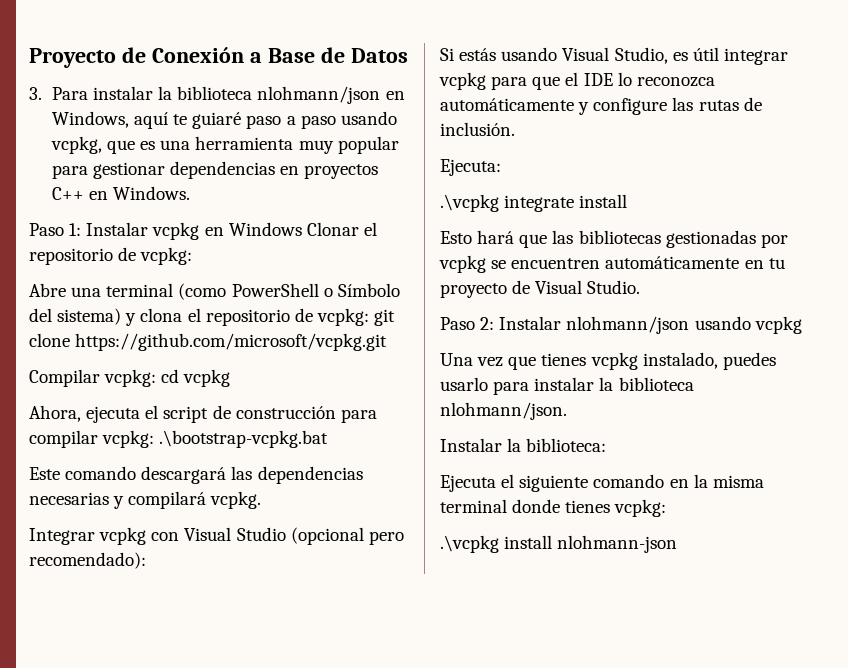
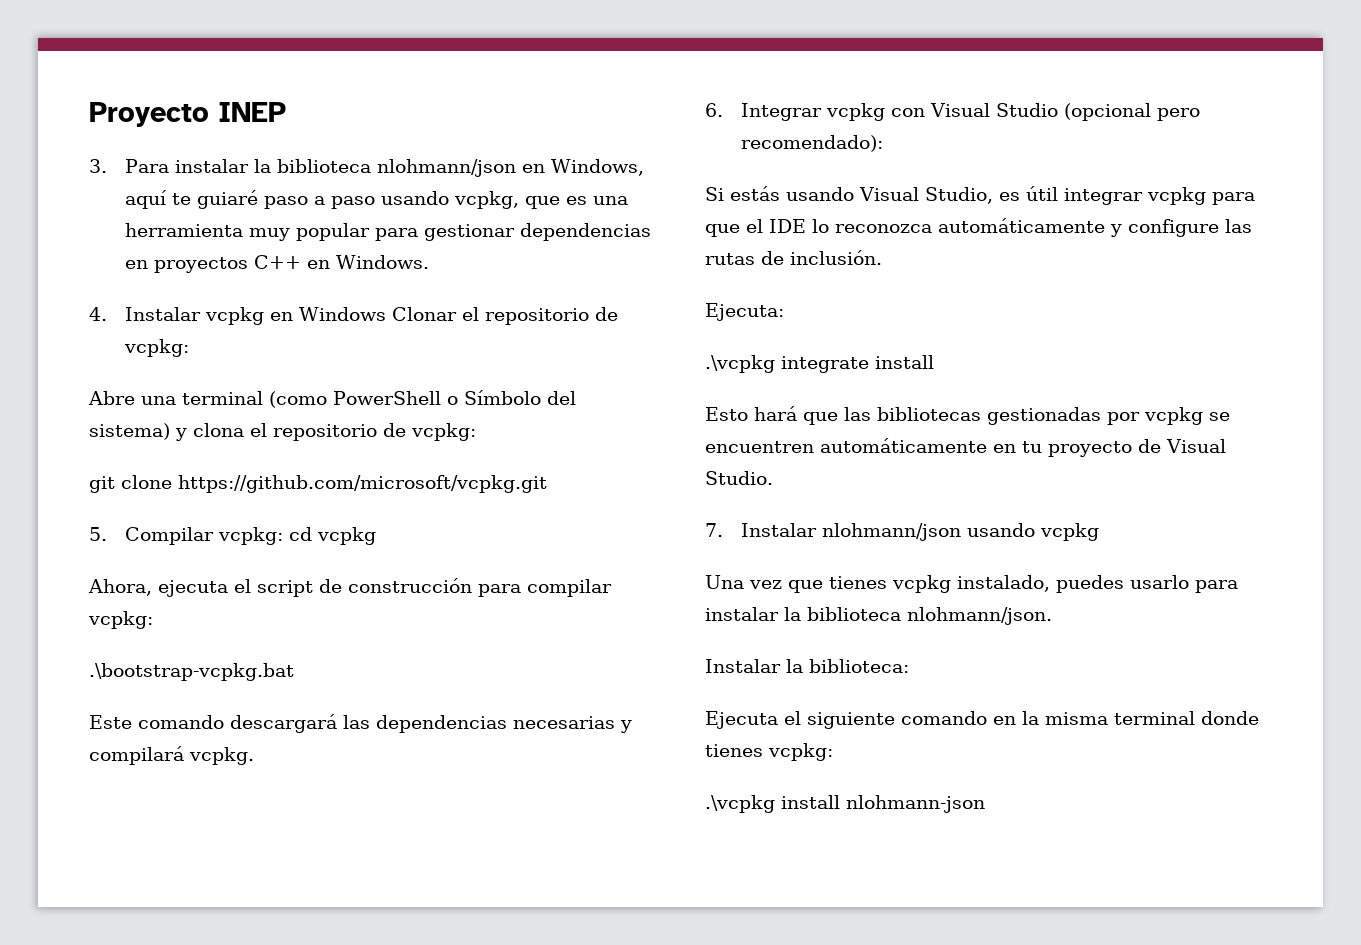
[121,47,408,63] de Conexión a Base de Datos -> [218,102,286,122] INEP
[29,223,82,236] Paso 1: -> [89,307,107,321] 4.
(369, 317) none -> (476, 432) //
(388, 342) none -> [89,527,107,541] 5.
(155, 439) none -> (153, 620) //
(262, 500) none -> [705,103,723,117] 6.
[440,317,495,330] Paso 2: -> [705,523,723,537] 7.

